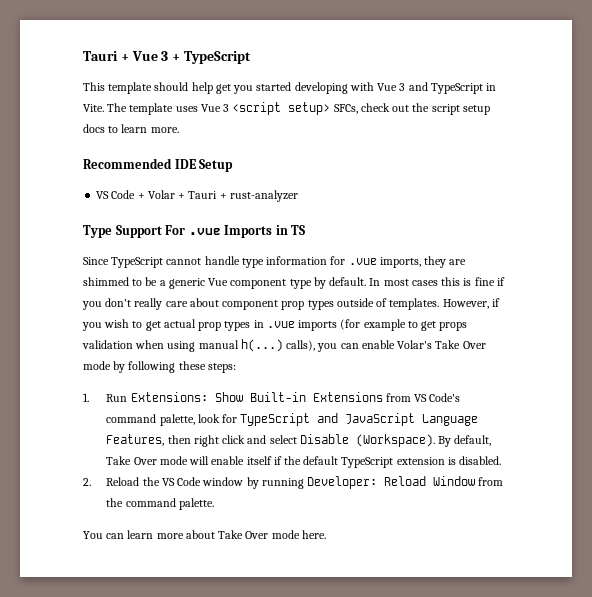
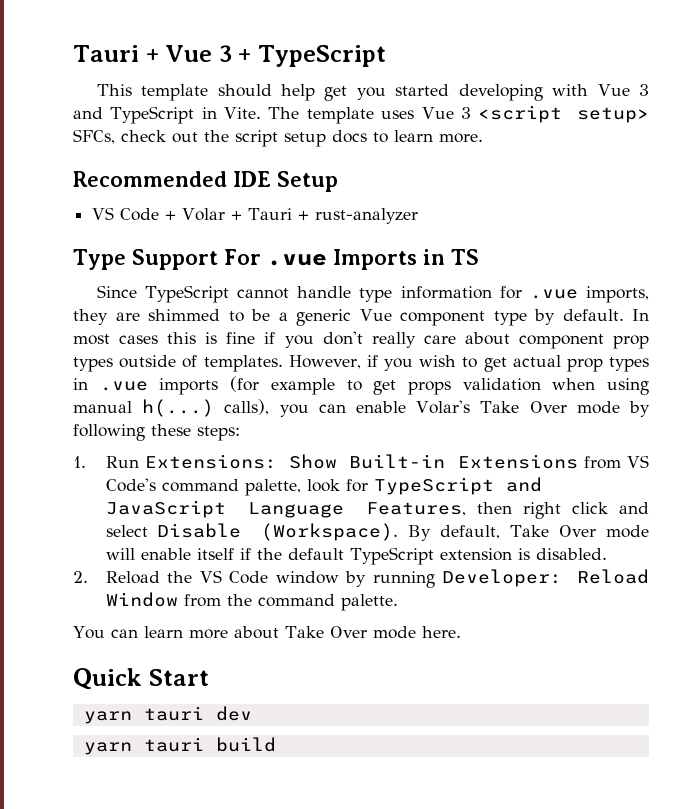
(326, 534) none -> [73,668,209,690] [83,706,252,724] [83,737,276,755] // Quick Start // yarn tauri dev // yarn tauri build

